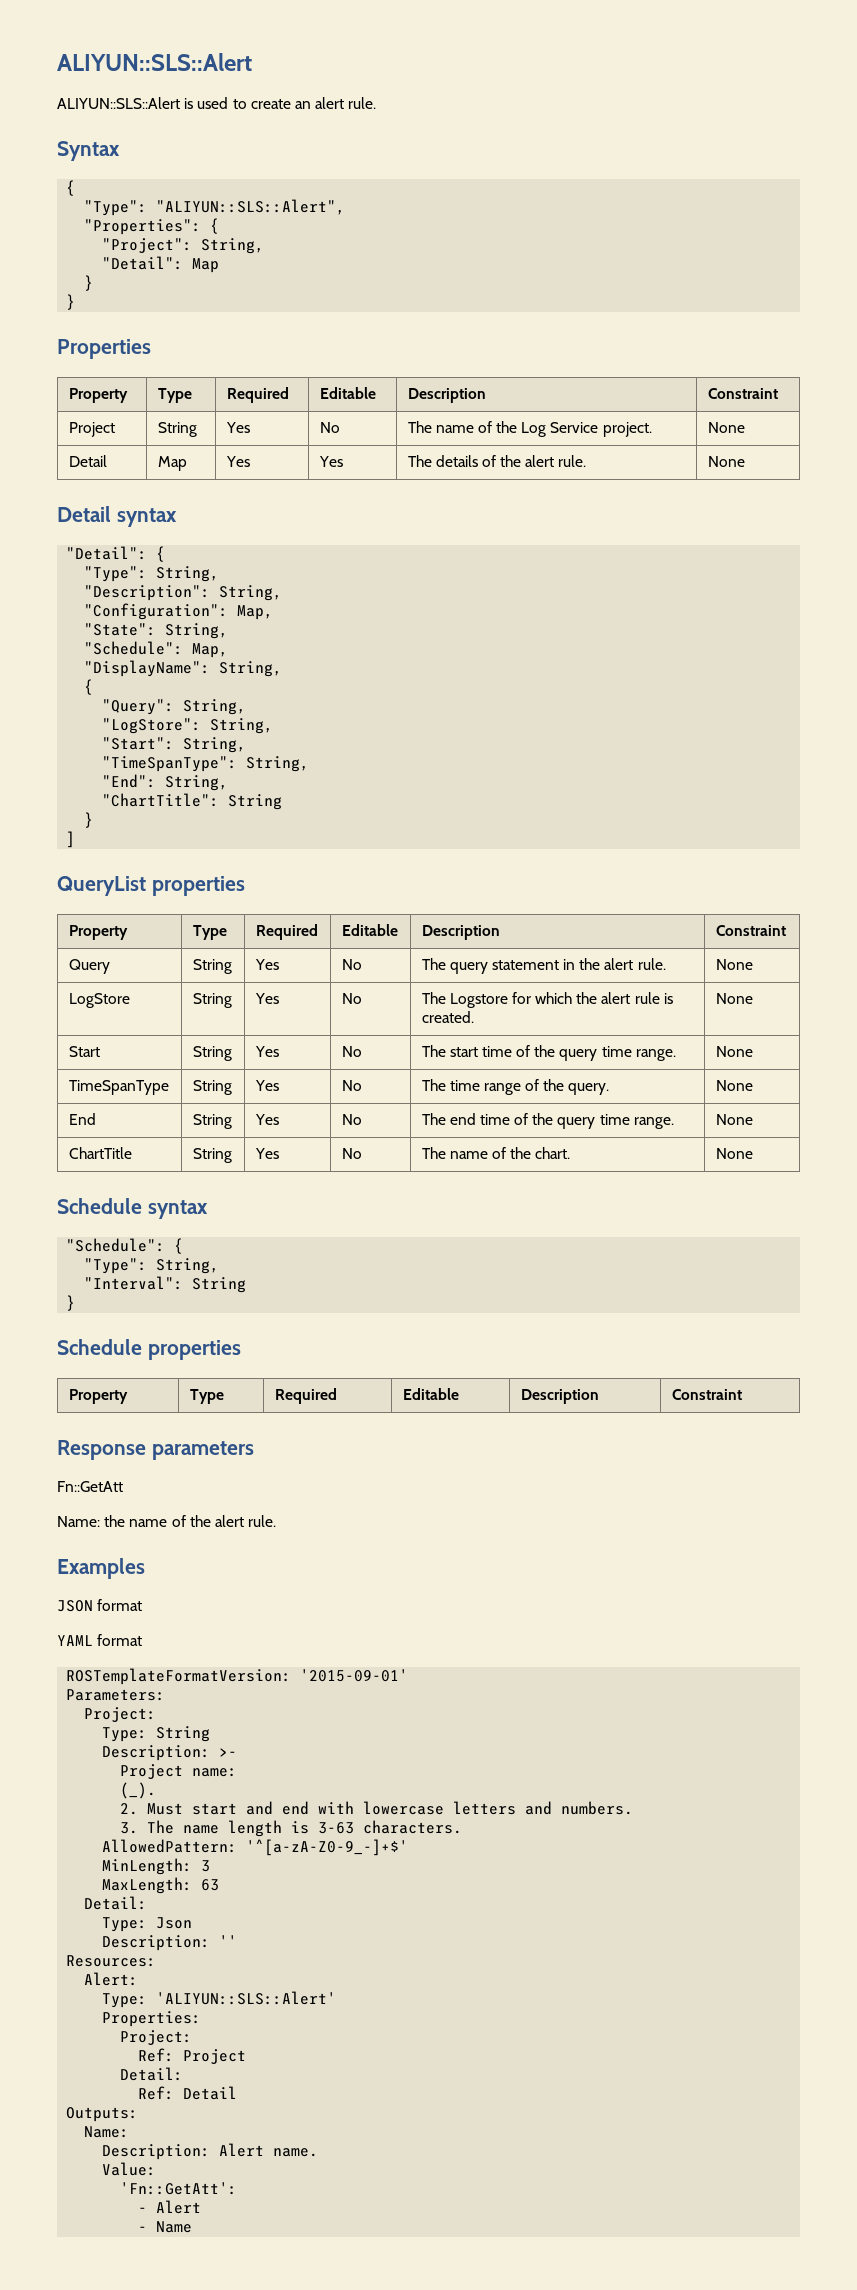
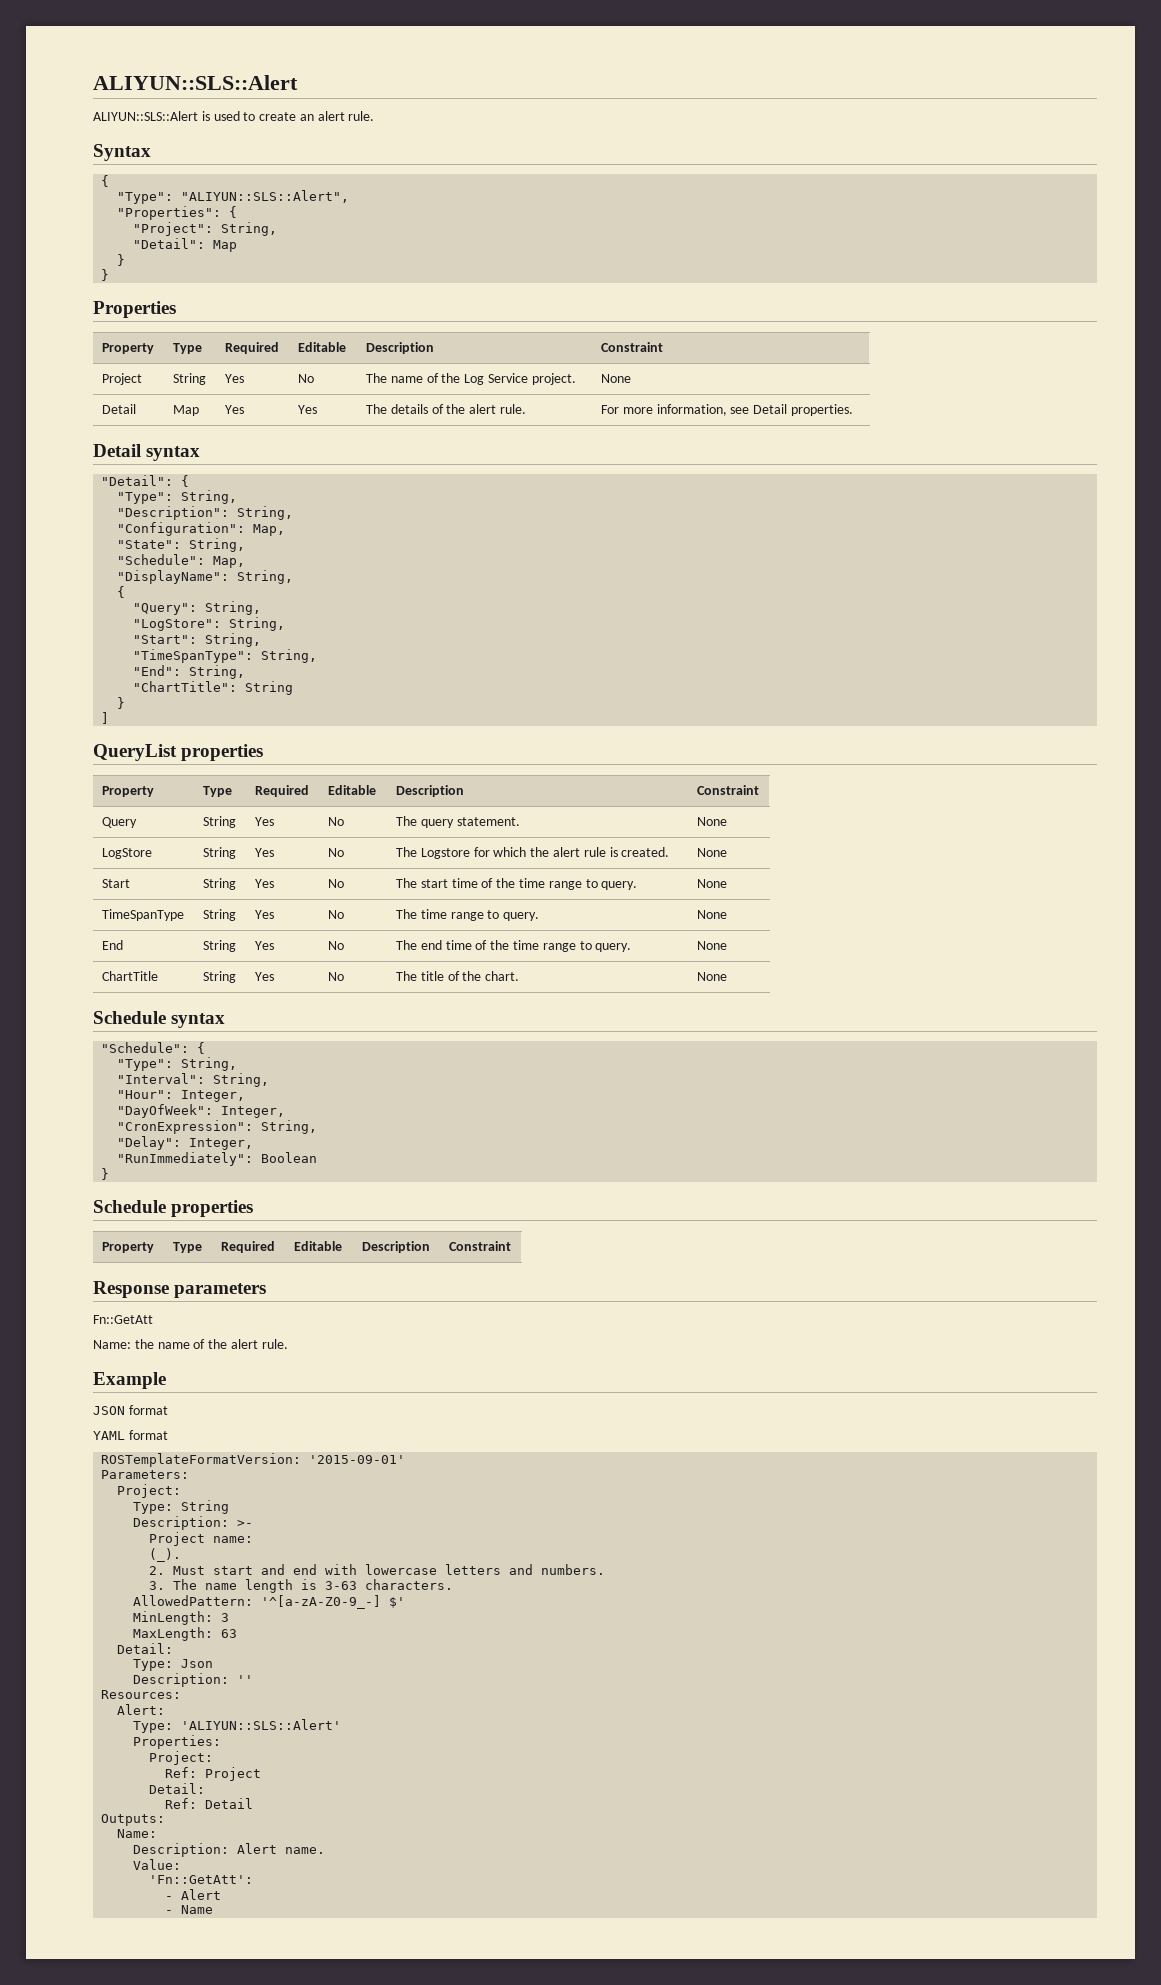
[707,456,745,467] | None -> [601,404,854,416] | For more information, see Detail properties.
[491,958,666,970] statement in the alert rule. -> [456,817,520,826] statement.
[559,1046,676,1061] query time range. -> [519,878,638,890] time range to query.
[525,1079,565,1091] of the -> [487,910,500,919] to
[557,1114,674,1129] query time range. -> [513,940,632,952] time range to query.
[449,1151,488,1159] name -> [420,971,444,981] title
[192,1277,247,1293] String -> [213,1073,270,1087] [117,1090,246,1102] [117,1104,286,1118] [117,1120,318,1134] [117,1136,254,1150] [117,1152,318,1166] String, // "Hour": Integer, // "DayOfWeek": Integer, // "CronExpression": String, // "Delay": Integer, // "RunImmediately": Boolean
[57,1558,145,1579] Examples -> [93,1372,166,1389] Example
[246,1839,409,1856] '^[a-zA-Z0-9_-]+$' -> [261,1595,406,1609] '^[a-zA-Z0-9_-] $'

